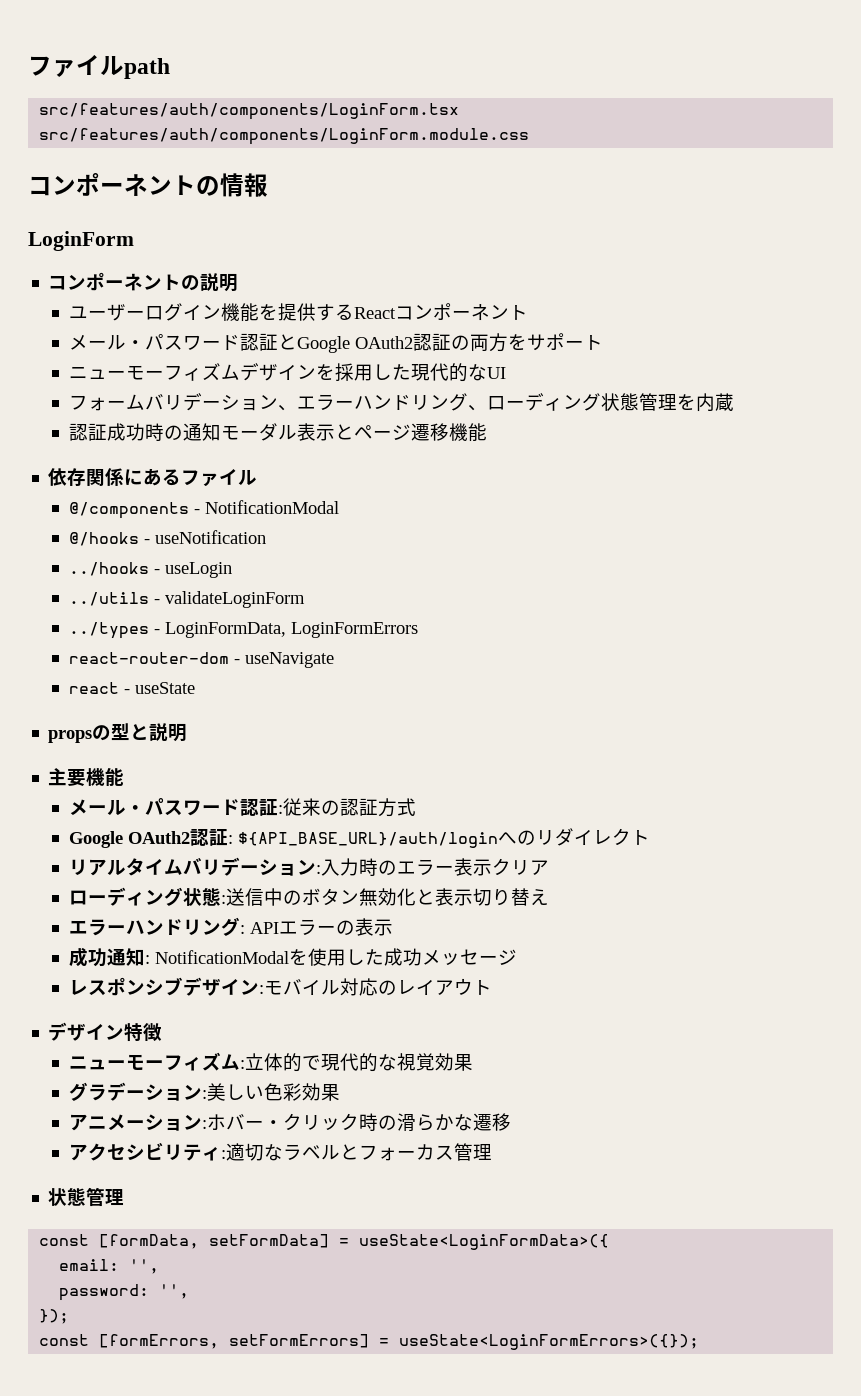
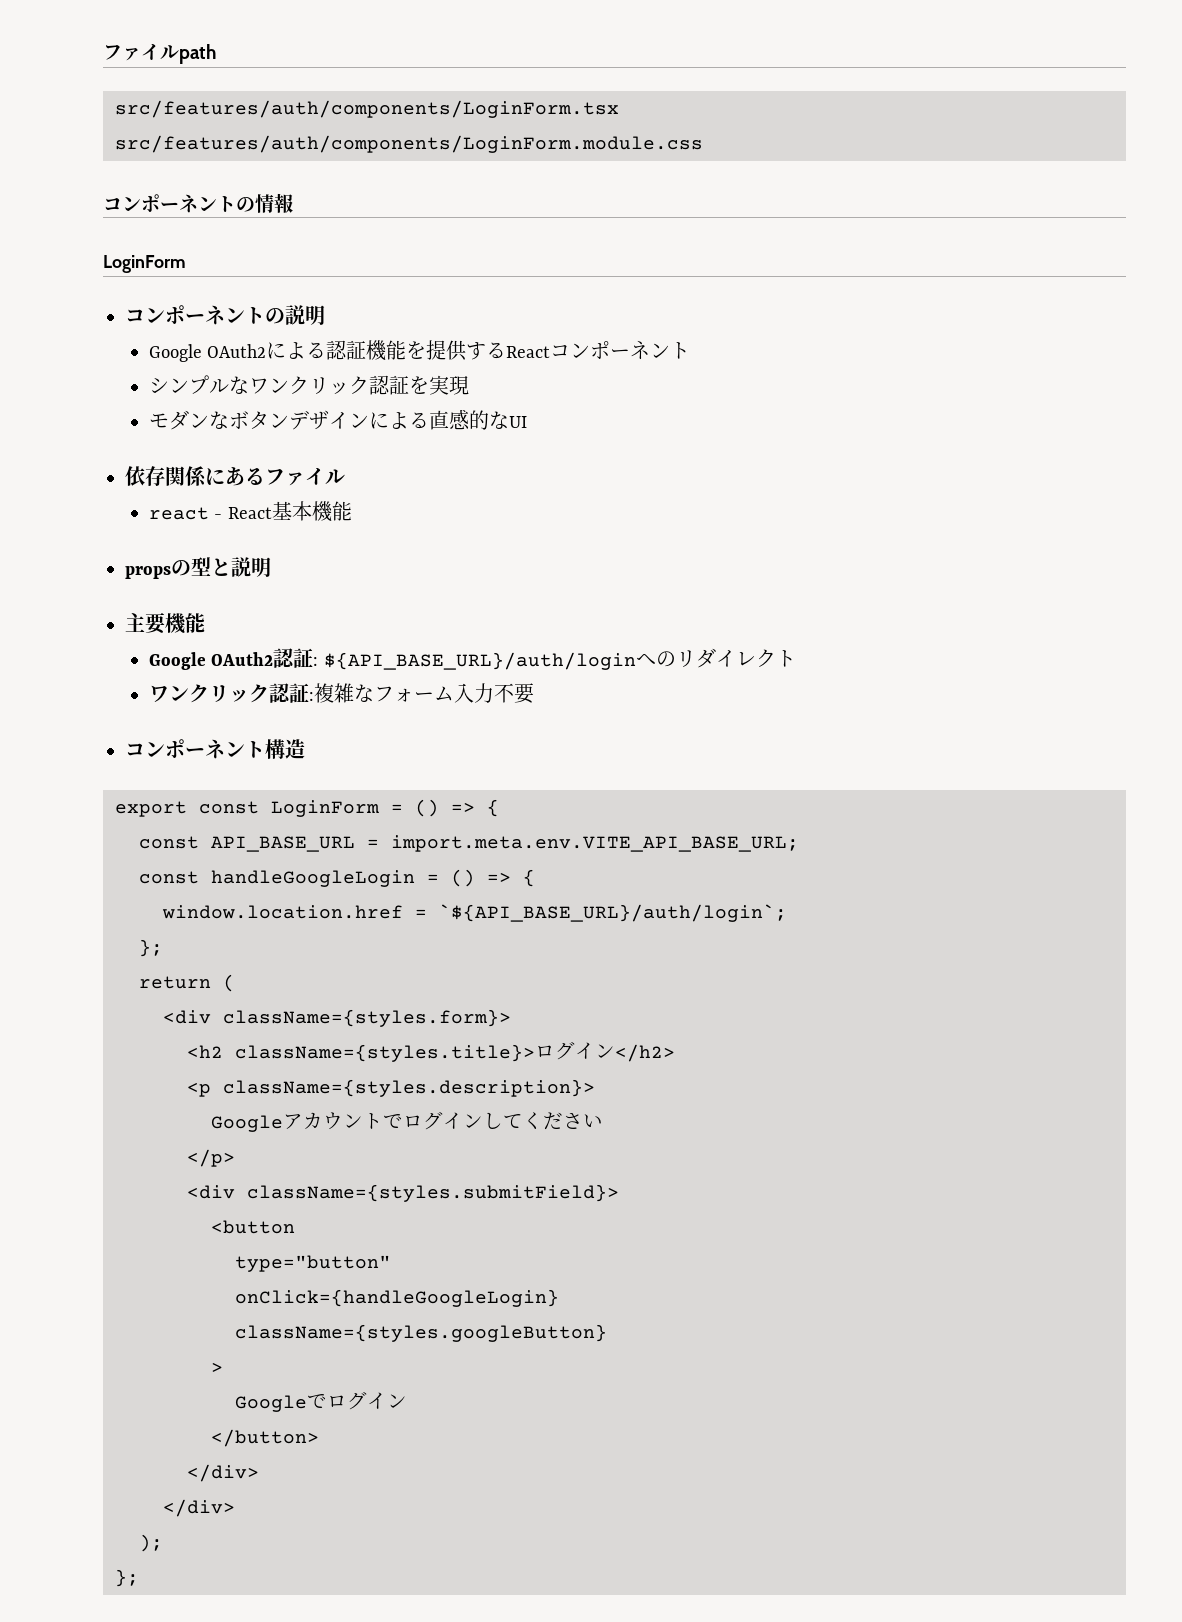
[69,303,222,321] ユーザーログイン -> [149,340,367,362] Google OAuth2による認証
[69,333,604,353] [69,363,507,382] [69,393,735,412] [69,423,488,442] メール・パスワード認証とGoogle OAuth2認証の両方をサポート // ニューモーフィズムデザインを採用した現代的なUI // フォームバリデーション、エラーハンドリング、ローディング状態管理を内蔵 // 認証成功時の通知モーダル表示とページ遷移機能 -> [149,375,470,395] [149,409,528,430] シンプルなワンクリック認証を実現 // モダンなボタンデザインによる直感的なUI
[69,500,340,519] [69,530,267,546] [69,562,233,578] [69,591,306,608] [69,622,419,639] [69,652,335,668] // @/components - NotificationModal // @/hooks - useNotification // ../hooks - useLogin // ../utils - validateLoginForm // ../types - LoginFormData, LoginFormErrors // react-router-dom - useNavigate -> (345, 476) none
[135,682,196,694] useState -> [227,501,352,522] React基本機能
[69,798,417,817] // メール・パスワード認証:従来の認証方式 -> (205, 623) none
[69,857,550,876] [69,887,550,906] [69,917,394,936] [69,947,518,967] [69,977,493,996] [48,1022,163,1042] [69,1052,474,1072] [69,1082,341,1101] [69,1113,512,1131] [69,1142,493,1161] [48,1187,125,1207] [39,1234,610,1250] [59,1259,160,1274] [59,1284,190,1301] [39,1309,70,1324] [39,1334,700,1350] リアルタイムバリデーション:入力時のエラー表示クリア // ローディング状態:送信中のボタン無効化と表示切り替え // エラーハンドリング: APIエラーの表示 // 成功通知: NotificationModalを使用した成功メッセージ // レスポンシブデザイン:モバイル対応のレイアウト // デザイン特徴 // ニューモーフィズム:立体的で現代的な視覚効果 // グラデーション:美しい色彩効果 // アニメーション:ホバー・クリック時の滑らかな遷移 // アクセシビリティ:適切なラベルとフォーカス管理 // 状態管理 // const [formData, setFormData] = useState<LoginFormData>({ // email: '', // password: '', // }); // const [formErrors, setFormErrors] = useState<LoginFormErrors>({}); -> [149,683,535,704] [125,739,305,759] [115,799,499,817] [139,835,799,852] [139,869,535,887] [162,904,787,922] [139,939,163,957] [139,974,235,992] [163,1009,511,1027] [187,1041,675,1062] [187,1079,595,1097] [211,1111,603,1132] [187,1149,235,1167] [187,1184,619,1202] [211,1220,295,1234] [235,1255,391,1272] [235,1289,559,1307] [235,1324,607,1342] [211,1362,223,1373] [235,1391,407,1412] [211,1429,319,1447] [187,1464,259,1482] [163,1499,235,1517] [139,1534,163,1552] [115,1569,139,1587] ワンクリック認証:複雑なフォーム入力不要 // コンポーネント構造 // export const LoginForm = () => { // const API_BASE_URL = import.meta.env.VITE_API_BASE_URL; // const handleGoogleLogin = () => { // window.location.href = `${API_BASE_URL}/auth/login`; // }; // return ( // <div className={styles.form}> // <h2 className={styles.title}>ログイン</h2> // <p className={styles.description}> // Googleアカウントでログインしてください // </p> // <div className={styles.submitField}> // <button // type="button" // onClick={handleGoogleLogin} // className={styles.googleButton} // > // Googleでログイン // </button> // </div> // </div> // ); // };

